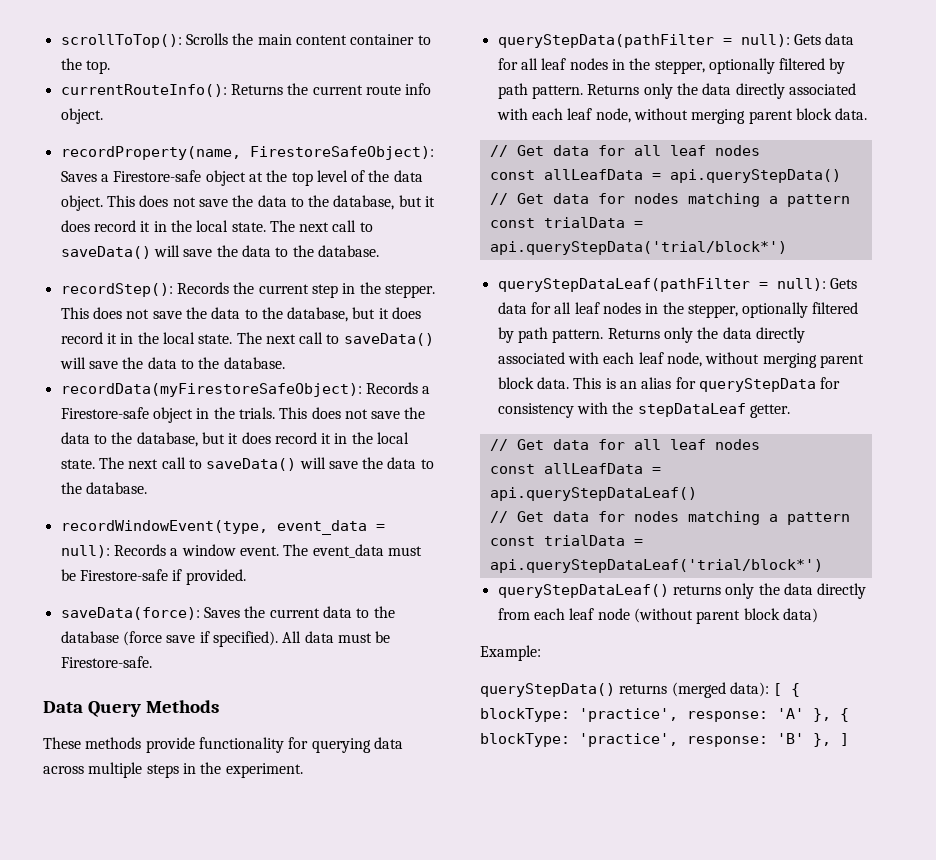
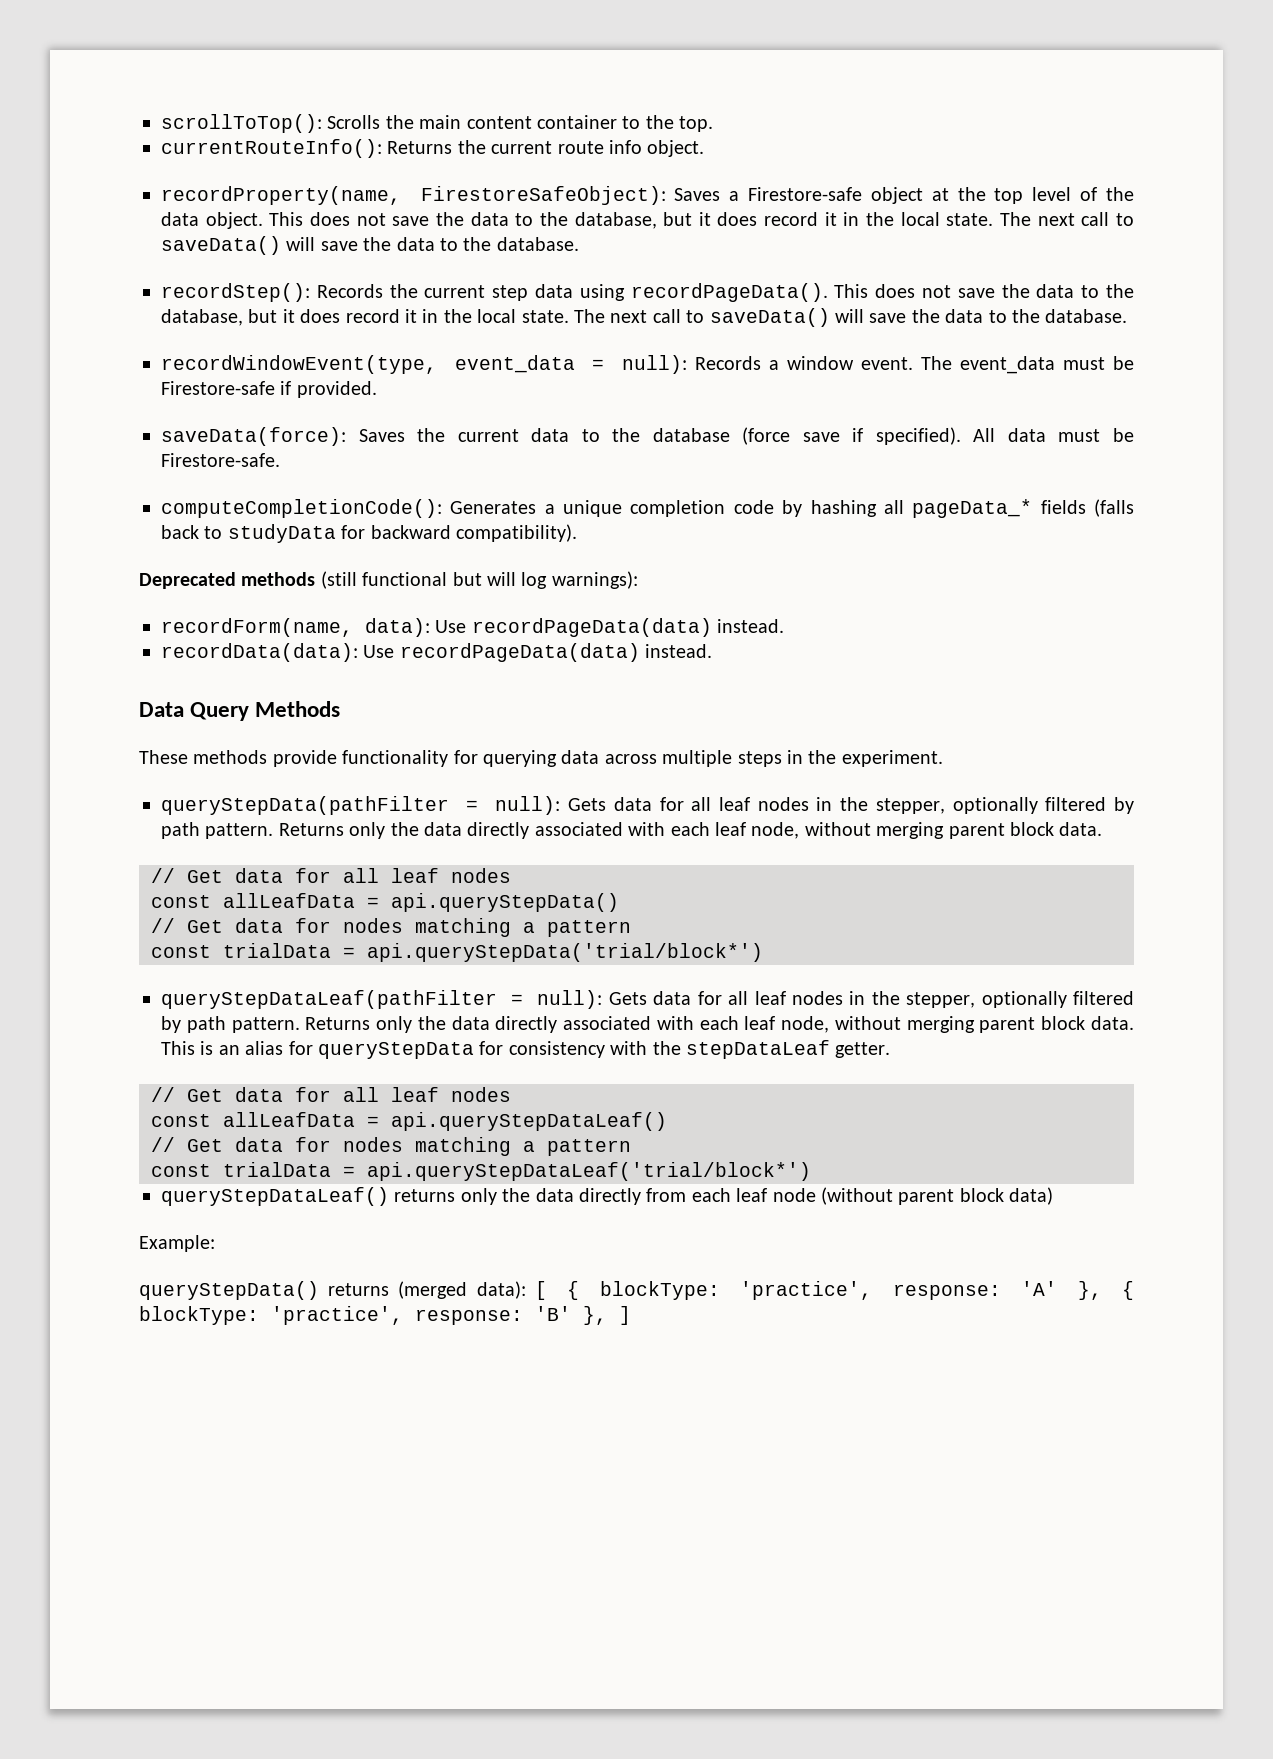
[342,282,435,298] [60,307,422,322] [60,332,434,346] [59,357,285,369] [60,382,431,397] [60,407,275,423] in the stepper. This does not save the data to the database, but it does record it in the local state. The next call to saveData() will save the data to the database. // recordData(myFirestoreSafeObject): Records a Firestore-safe object in the trials. -> [535,283,828,302] data using recordPageData().
(152, 662) none -> [161,499,1134,518] [161,524,577,543] [139,571,638,589] [161,618,785,637] [161,643,713,662] // computeCompletionCode(): Generates a unique completion code by hashing all pageData_* fields (falls back to studyData for backward compatibility). // Deprecated methods (still functional but will log warnings): // recordForm(name, data): Use recordPageData(data) instead. // recordData(data): Use recordPageData(data) instead.

